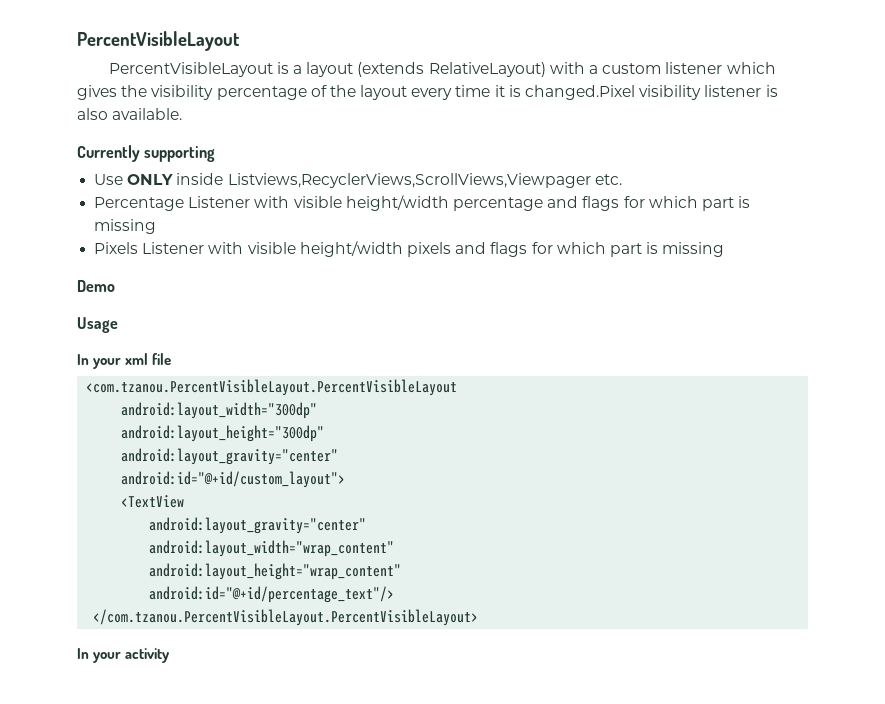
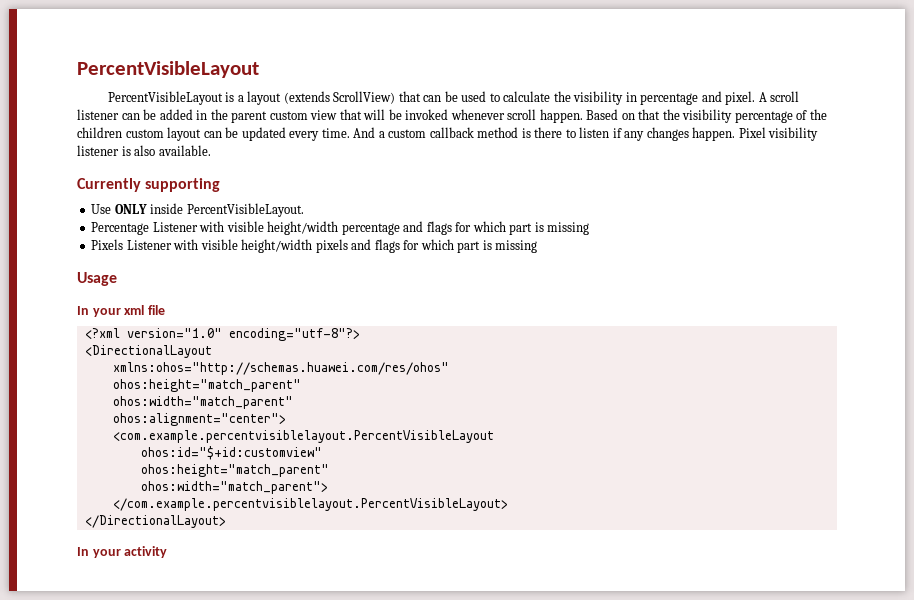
[428,62,776,77] [77,85,117,100] RelativeLayout) with a custom listener which gives -> [333,91,800,105] [77,109,661,123] ScrollView) that can be used to calculate the visibility in percentage and pixel. A scroll listener can be added in the parent custom view that will be invoked whenever scroll happen. Based on that
[360,85,636,100] layout every time it is changed.Pixel -> [77,127,766,141] children custom layout can be updated every time. And a custom callback method is there to listen if any changes happen. Pixel
[227,173,622,188] Listviews,RecyclerViews,ScrollViews,Viewpager etc. -> [186,203,304,217] PercentVisibleLayout.
[77,280,115,292] // Demo -> (538, 246) none
[86,379,458,396] [121,402,318,419] [121,425,325,442] [121,448,339,465] [121,471,346,488] [121,495,185,508] [149,517,367,534] [149,540,395,557] [149,563,402,580] [149,586,395,603] [93,609,479,626] <com.tzanou.PercentVisibleLayout.PercentVisibleLayout // android:layout_width="300dp" // android:layout_height="300dp" // android:layout_gravity="center" // android:id="@+id/custom_layout"> // <TextView // android:layout_gravity="center" // android:layout_width="wrap_content" // android:layout_height="wrap_content" // android:id="@+id/percentage_text"/> // </com.tzanou.PercentVisibleLayout.PercentVisibleLayout> -> [84,328,360,341] [84,345,212,358] [112,362,449,375] [112,379,301,392] [112,396,293,409] [112,413,286,426] [112,430,494,443] [140,446,322,460] [140,464,329,477] [140,481,328,494] [112,498,508,511] [84,515,226,528] <?xml version="1.0" encoding="utf-8"?> // <DirectionalLayout // xmlns:ohos="http://schemas.huawei.com/res/ohos" // ohos:height="match_parent" // ohos:width="match_parent" // ohos:alignment="center"> // <com.example.percentvisiblelayout.PercentVisibleLayout // ohos:id="$+id:customview" // ohos:height="match_parent" // ohos:width="match_parent"> // </com.example.percentvisiblelayout.PercentVisibleLayout> // </DirectionalLayout>

